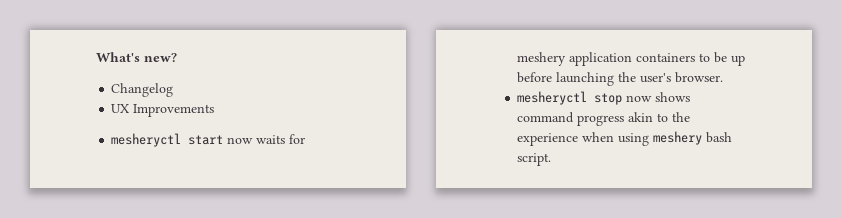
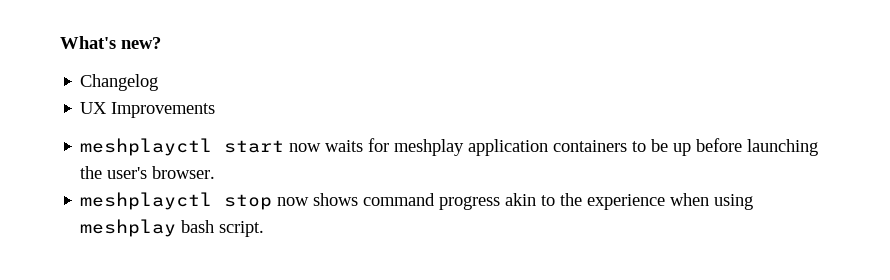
[111,133,182,147] mesheryctl -> [80,138,213,156] meshplayctl
[517,52,567,66] meshery -> [394,139,465,156] meshplay
[517,91,588,105] mesheryctl -> [80,192,213,210] meshplayctl
[653,131,703,145] meshery -> [80,219,177,237] meshplay

